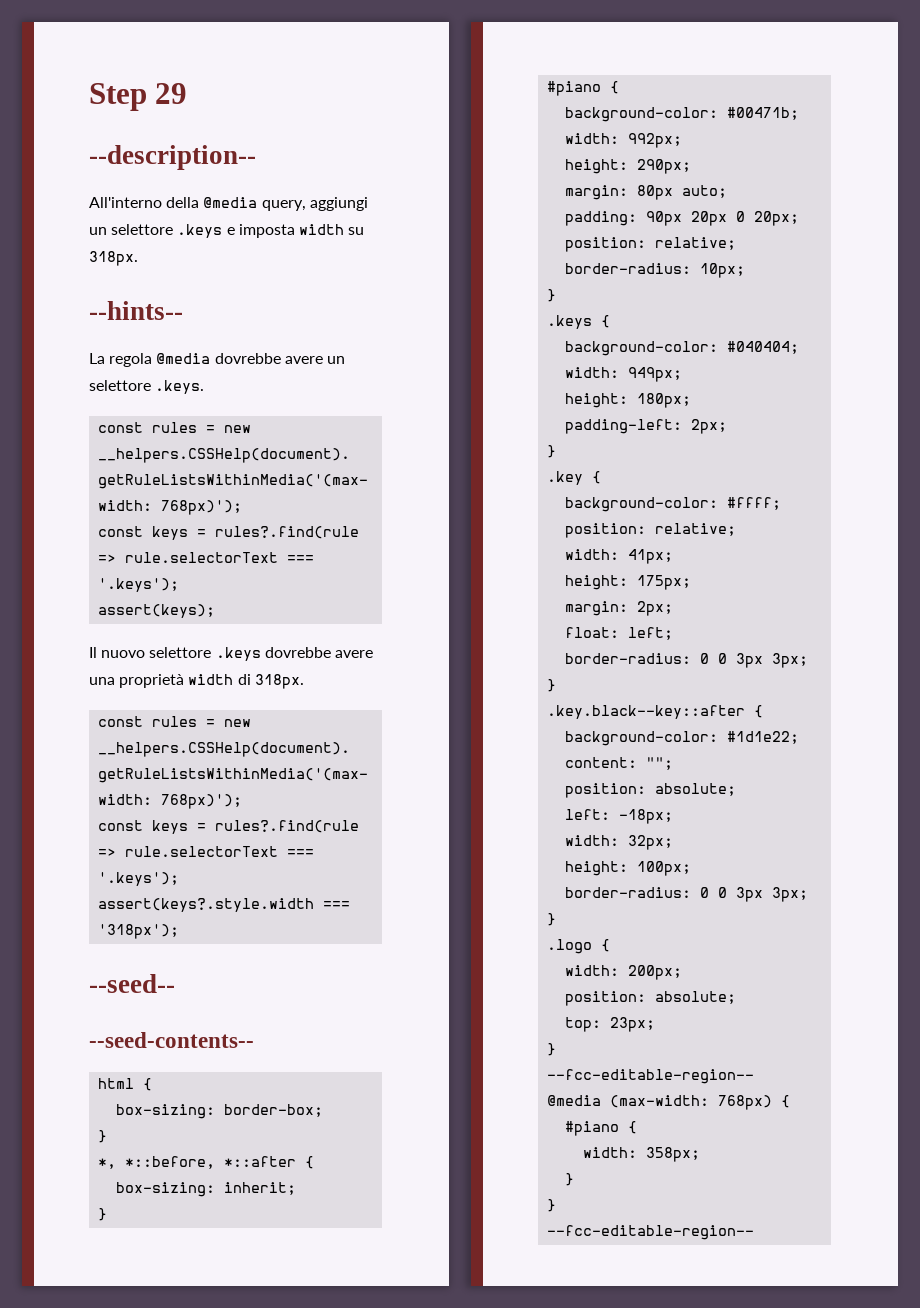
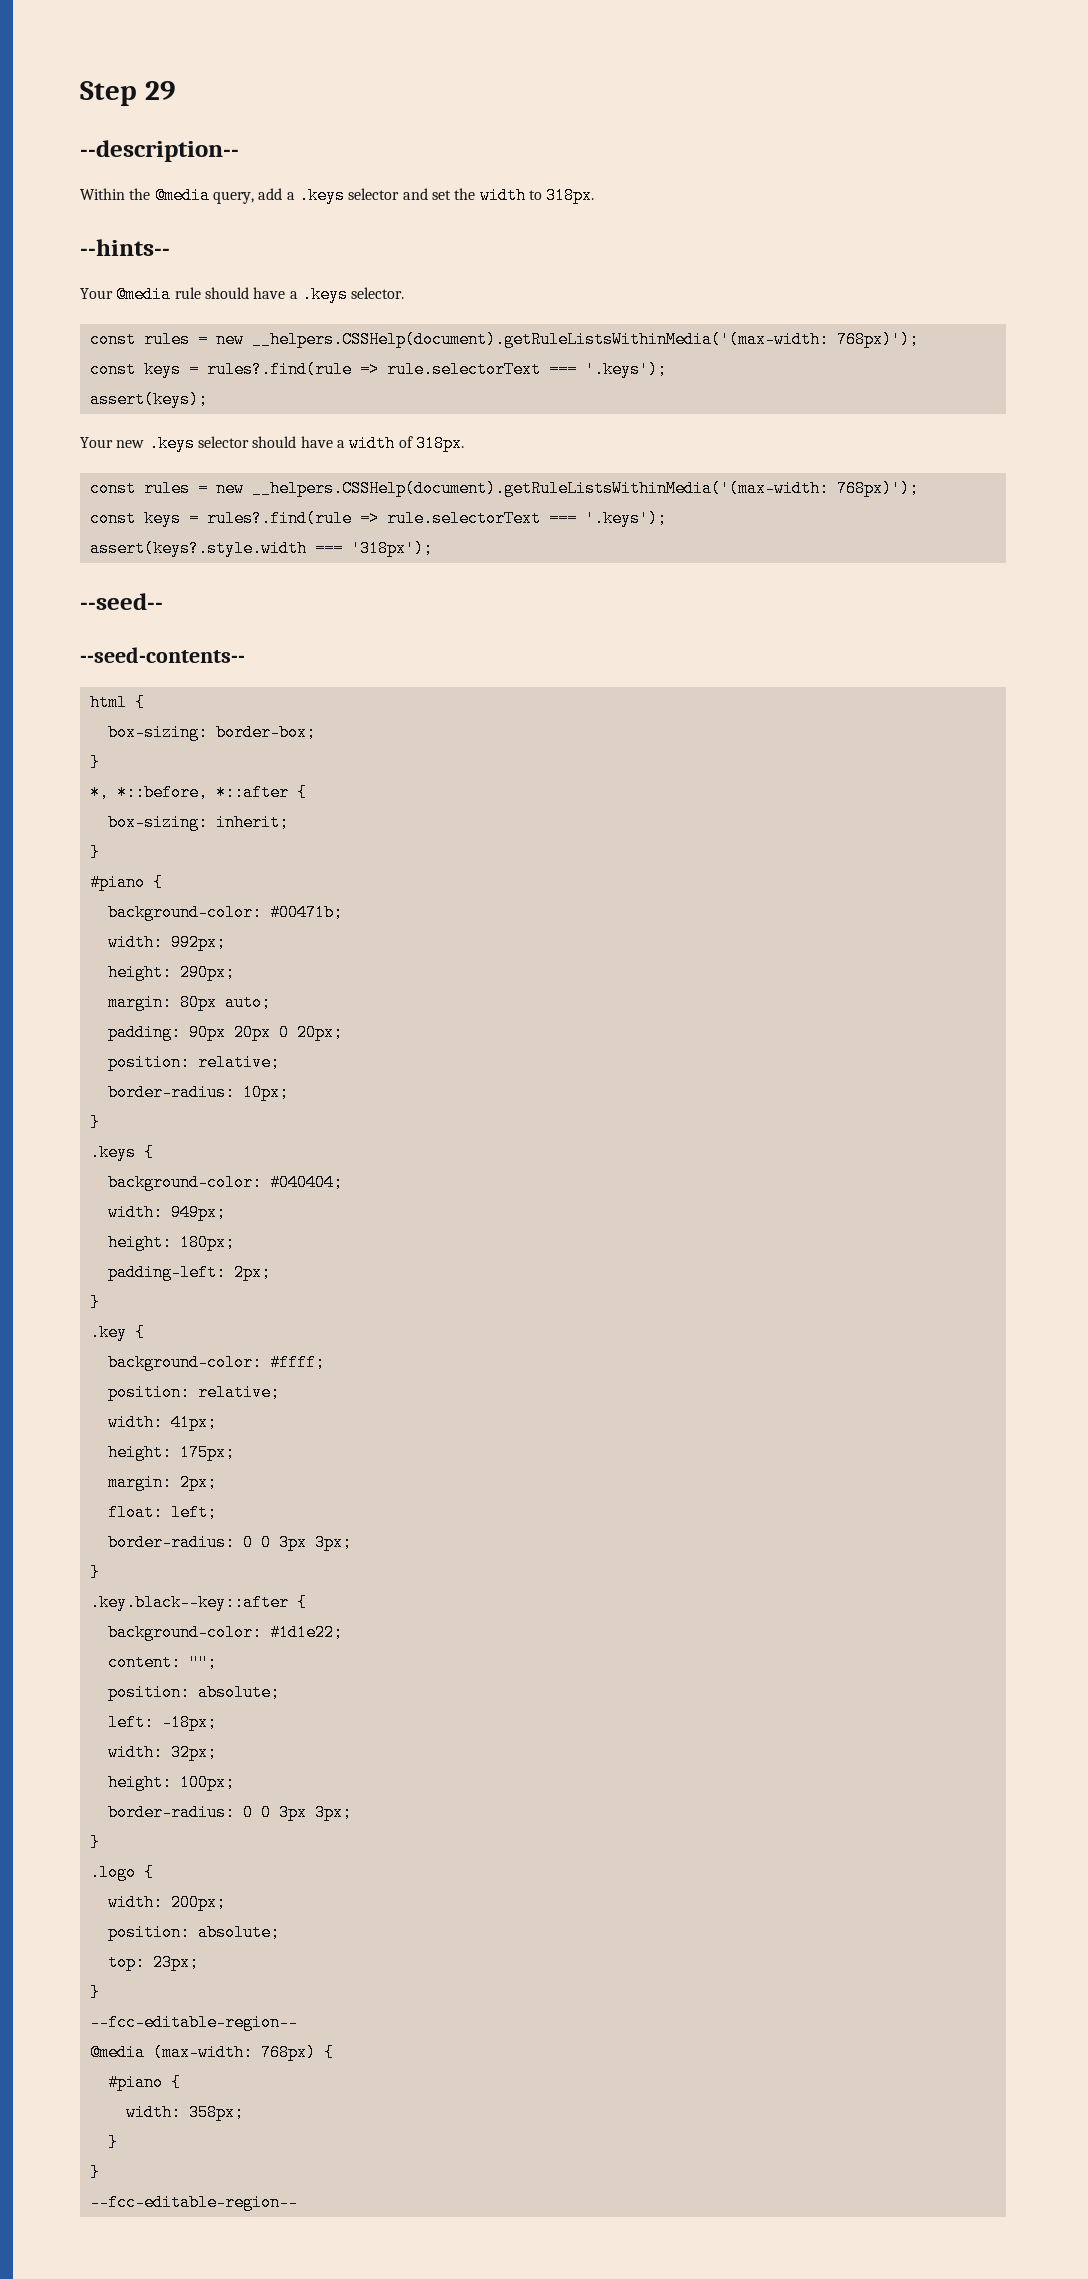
[89,197,368,211] [89,224,365,238] [89,251,138,266] [89,301,183,320] [89,353,345,367] [89,380,205,394] All'interno della @media query, aggiungi un selettore .keys e imposta width su 318px. // --hints-- // La regola @media dovrebbe avere un selettore .keys. -> [80,187,595,204] [80,239,170,256] [80,286,405,303] Within the @media query, add a .keys selector and set the width to 318px. // --hints-- // Your @media rule should have a .keys selector.
[89,647,373,661] [89,674,251,688] Il nuovo selettore .keys dovrebbe avere una proprietà width di -> [80,435,413,452] Your new .keys selector should have a width of

